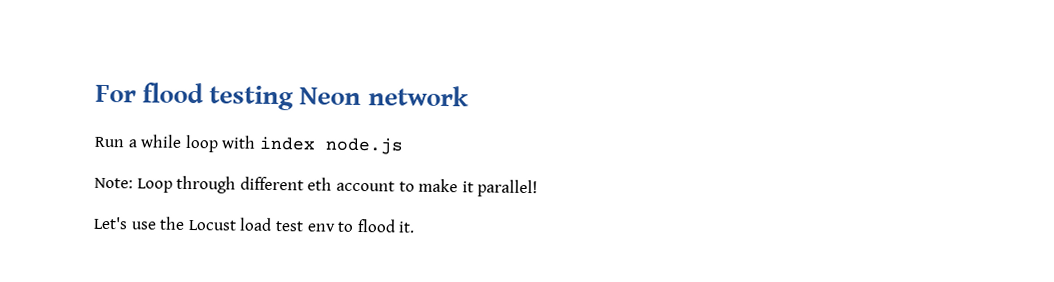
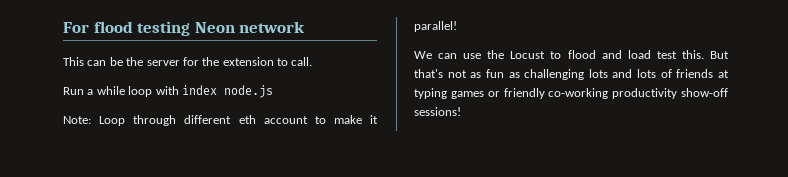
(469, 96) none -> [63,57,313,66] // This can be the server for the extension to call.
[93,216,128,230] Let's -> [414,51,458,59] We can
[239,217,416,233] load test env to flood it. -> [550,50,729,59] [414,69,729,80] [414,88,728,99] [414,107,461,116] to flood and load test this. But that's not as fun as challenging lots and lots of friends at typing games or friendly co-working productivity show-off sessions!

